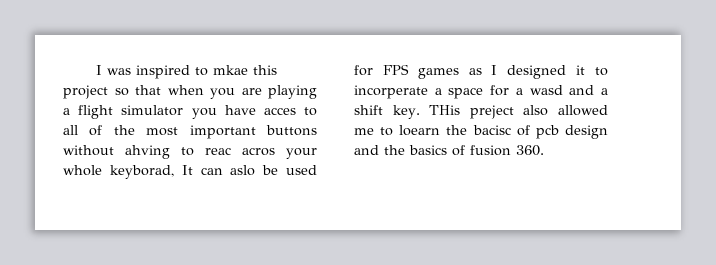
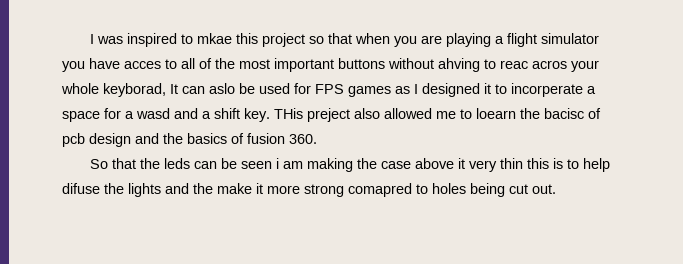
(544, 150) none -> [89,158,610,172] [62,183,556,197] // So that the leds can be seen i am making the case above it very thin this is to help difuse the lights and the make it more strong comapred to holes being cut out.

